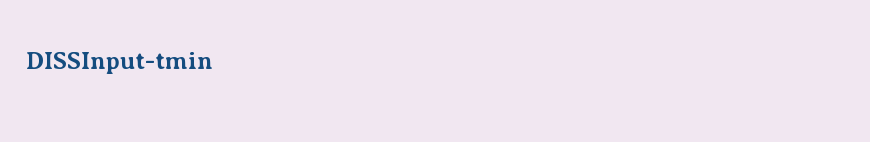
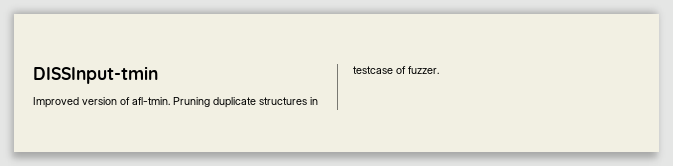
(213, 63) none -> [33,97,318,108] [353,66,439,74] // Improved version of afl-tmin. Pruning duplicate structures in testcase of fuzzer.

